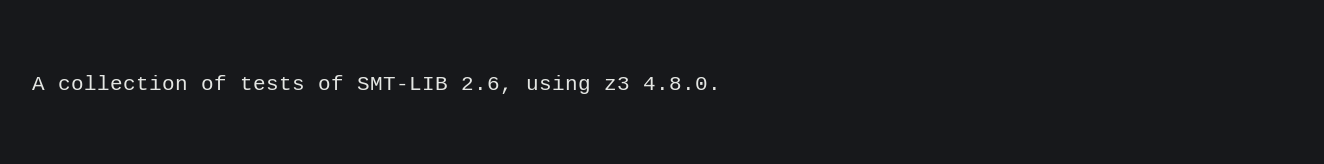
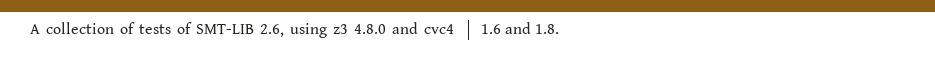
[643,77,721,90] 4.8.0. -> [354,22,560,34] 4.8.0 and cvc4 1.6 and 1.8.

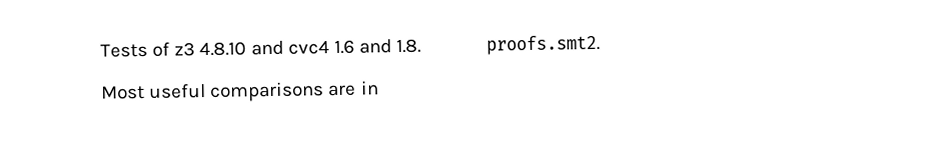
[30,22,386,38] A collection of tests of SMT-LIB 2.6, using z3 4.8.0 -> [100,41,247,58] Tests of z3 4.8.10
(560, 29) none -> [101,80,379,102] [486,34,600,55] // Most useful comparisons are in proofs.smt2.

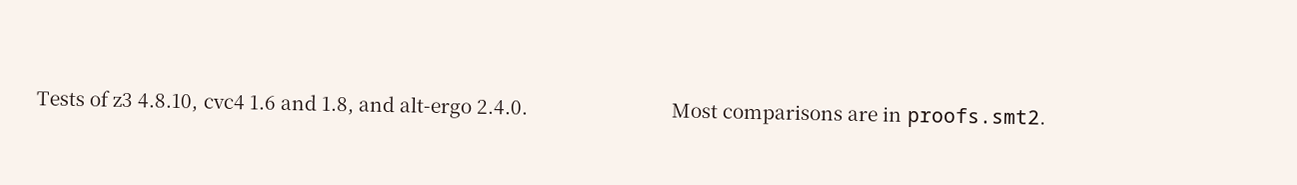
[199,40,284,57] 4.8.10 and -> [137,93,199,113] 4.8.10,
[396,38,422,54] 1.8. -> [320,95,529,119] 1.8, and alt-ergo 2.4.0.
[149,83,207,99] useful -> (718, 111) none

